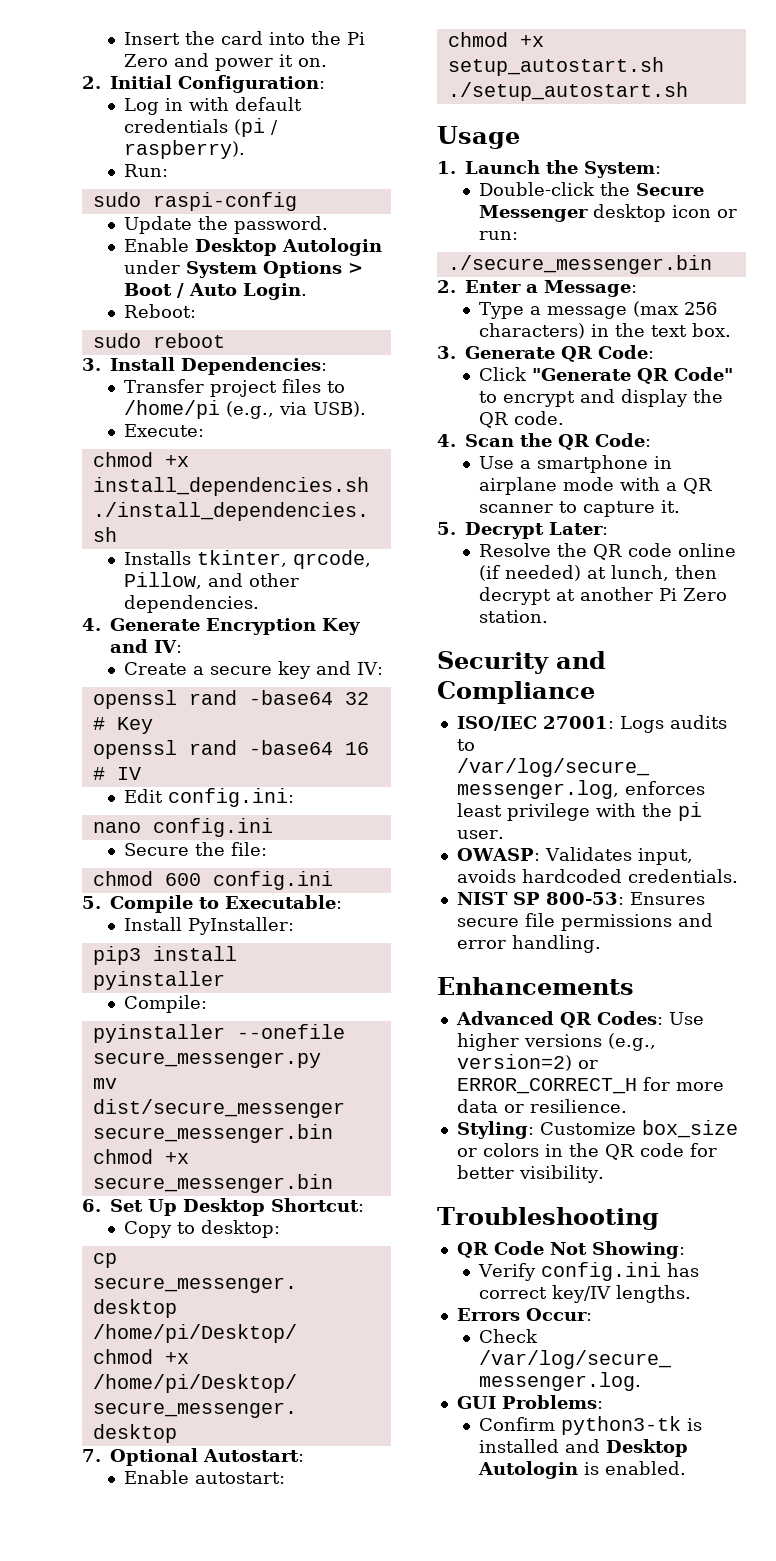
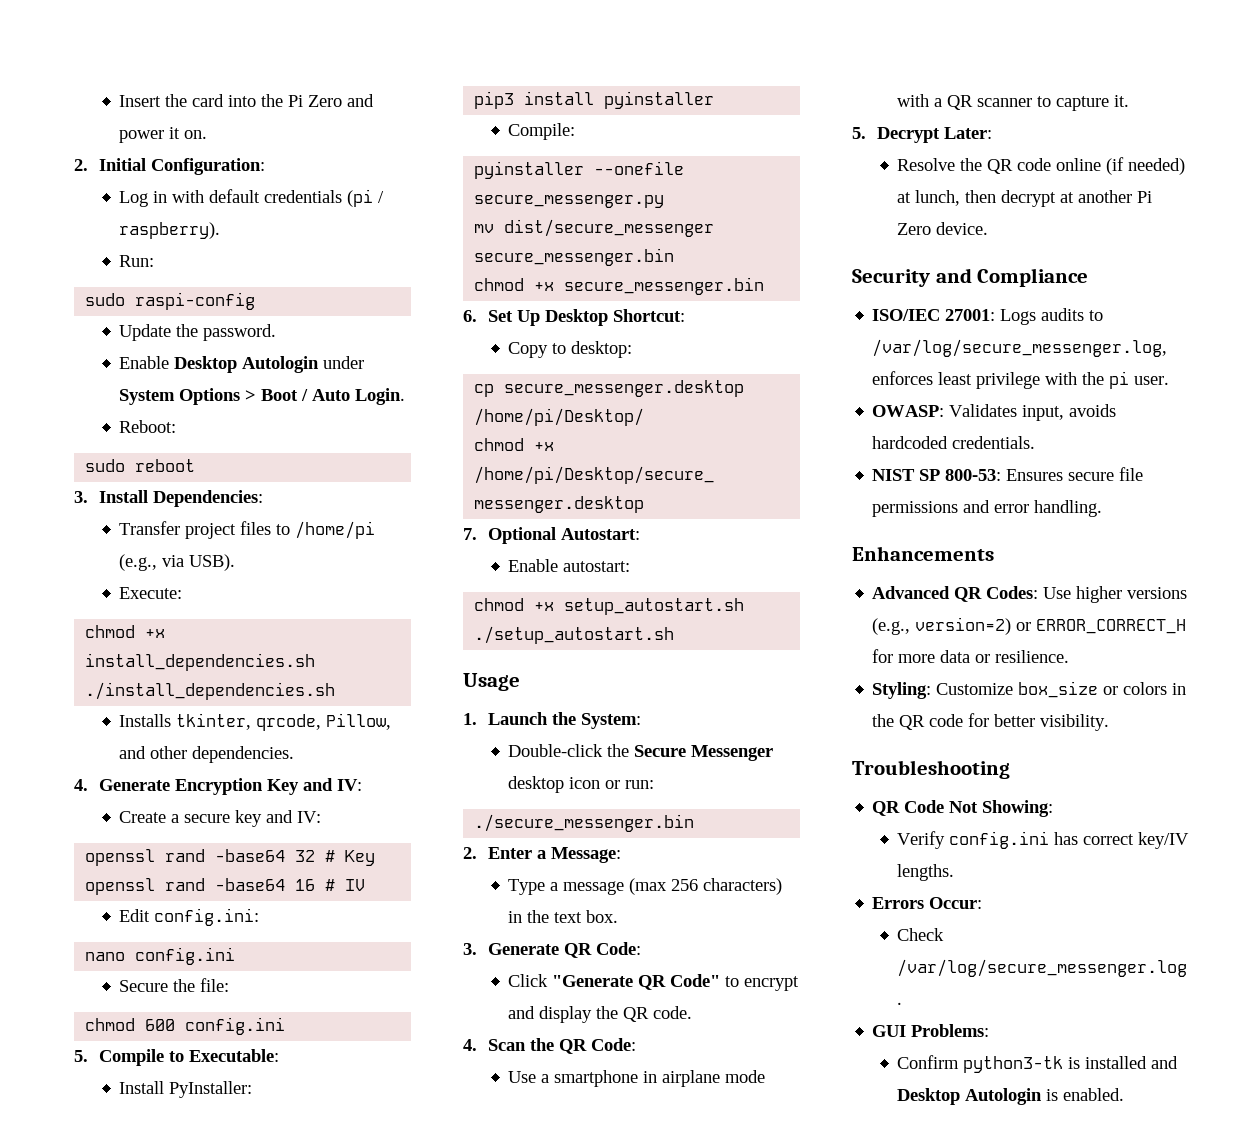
[479,610,549,623] station. -> [936,222,989,235] device.

